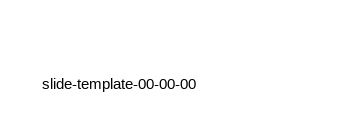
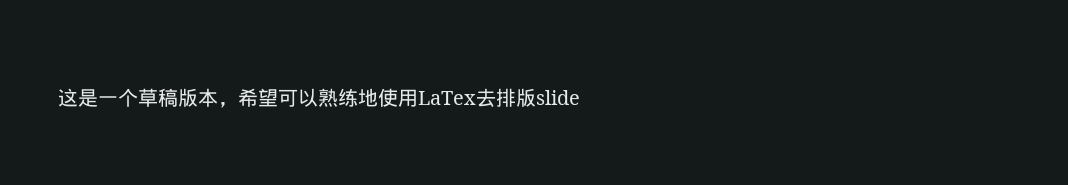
[42,78,196,92] slide-template-00-00-00 -> [58,88,580,108] 这是一个草稿版本，希望可以熟练地使用LaTex去排版slide

